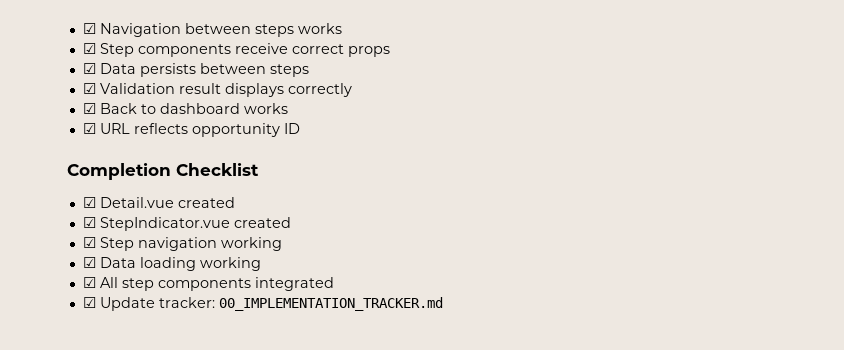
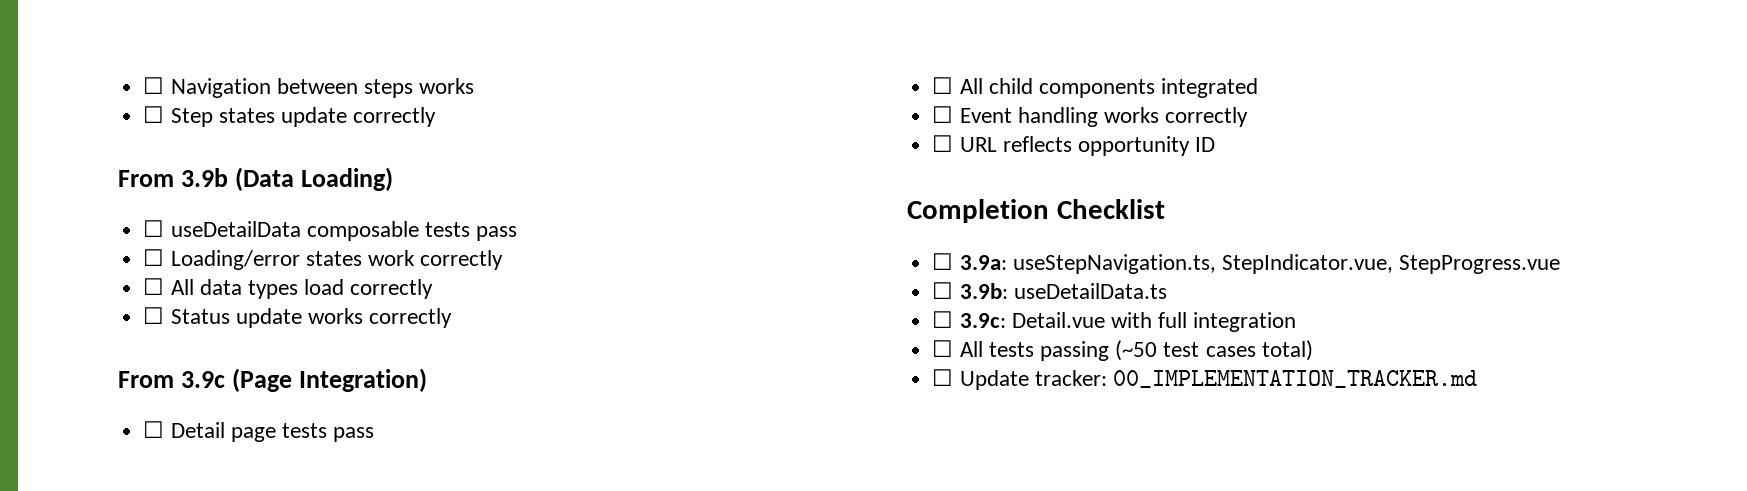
[82,23,96,34] ☑ -> [143,77,165,94] ☐
[82,43,390,57] [82,63,309,77] [82,83,352,97] [82,103,288,114] [82,123,96,134] ☑ Step components receive correct props // ☑ Data persists between steps // ☑ Validation result displays correctly // ☑ Back to dashboard works // ☑ -> [143,106,437,127] [118,167,394,191] [143,220,518,241] [143,249,504,270] [143,278,434,299] [143,307,453,328] [118,368,428,392] [143,421,375,442] [932,77,1259,98] [932,106,1249,127] [932,135,954,152] ☐ Step states update correctly // From 3.9b (Data Loading) // ☐ useDetailData composable tests pass // ☐ Loading/error states work correctly // ☐ All data types load correctly // ☐ Status update works correctly // From 3.9c (Page Integration) // ☐ Detail page tests pass // ☐ All child components integrated // ☐ Event handling works correctly // ☐
[82,197,235,208] [82,217,291,231] [82,237,282,251] [82,257,261,271] [82,277,334,291] [82,297,96,308] ☑ Detail.vue created // ☑ StepIndicator.vue created // ☑ Step navigation working // ☑ Data loading working // ☑ All step components integrated // ☑ -> [932,253,1561,274] [932,282,1167,299] [932,311,1297,332] [932,340,1313,361] [932,369,954,386] ☐ 3.9a: useStepNavigation.ts, StepIndicator.vue, StepProgress.vue // ☐ 3.9b: useDetailData.ts // ☐ 3.9c: Detail.vue with full integration // ☐ All tests passing (~50 test cases total) // ☐

